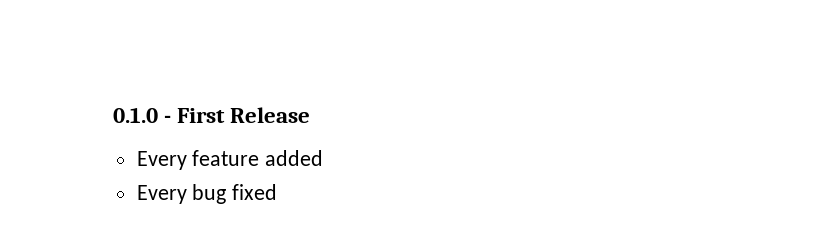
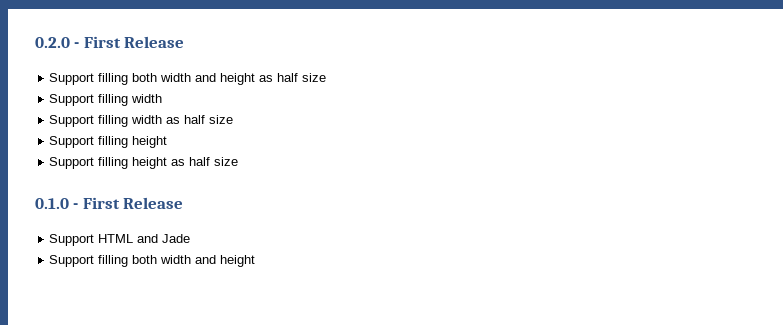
[113,107,311,123] [136,150,324,170] [136,184,278,204] 0.1.0 - First Release // Every feature added // Every bug fixed -> [35,36,185,48] [49,73,327,85] [49,94,163,106] [49,115,234,127] [49,136,168,148] [49,157,239,169] [35,197,184,209] [49,234,191,246] [49,255,256,267] 0.2.0 - First Release // Support filling both width and height as half size // Support filling width // Support filling width as half size // Support filling height // Support filling height as half size // 0.1.0 - First Release // Support HTML and Jade // Support filling both width and height

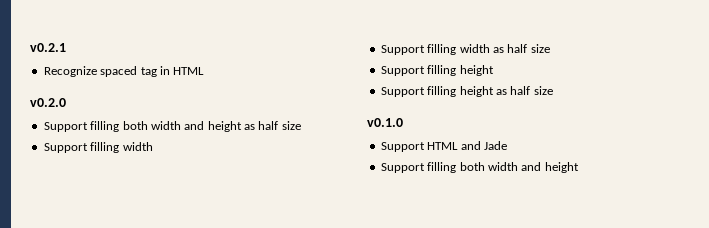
[35,36,185,48] 0.2.0 - First Release -> [30,43,66,52] [43,66,205,77] [30,98,66,107] v0.2.1 // Recognize spaced tag in HTML // v0.2.0
[35,197,184,209] 0.1.0 - First Release -> [367,118,403,127] v0.1.0

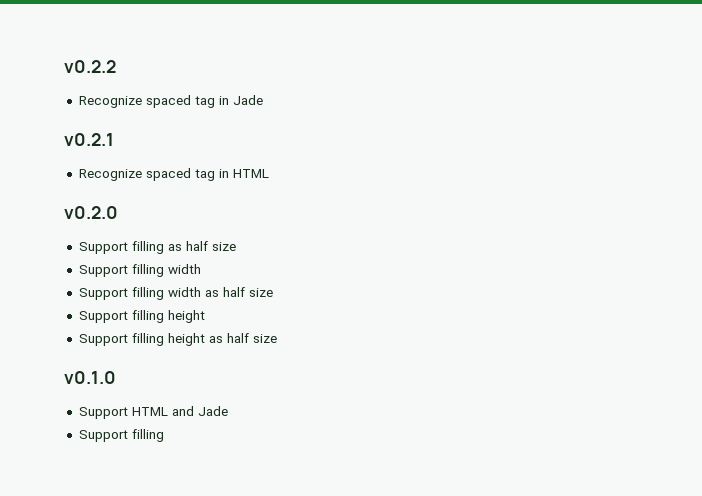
(30, 47) none -> [64,60,116,73] [78,95,263,108] v0.2.2 // Recognize spaced tag in Jade //
[122,121,242,132] both width and height -> (164, 247) none
[459,162,579,173] both width and height -> (164, 435) none

